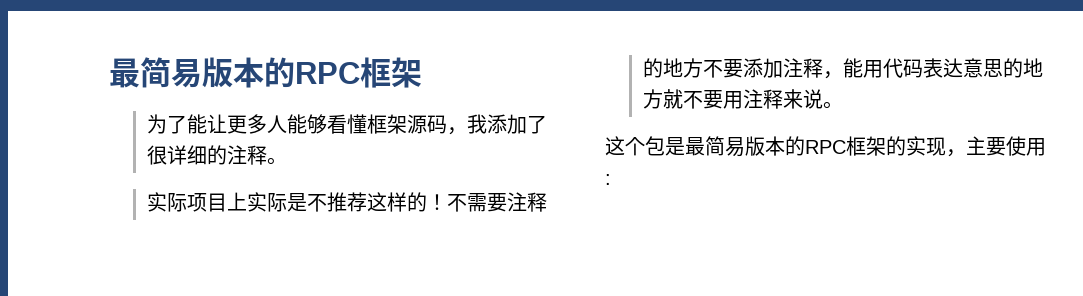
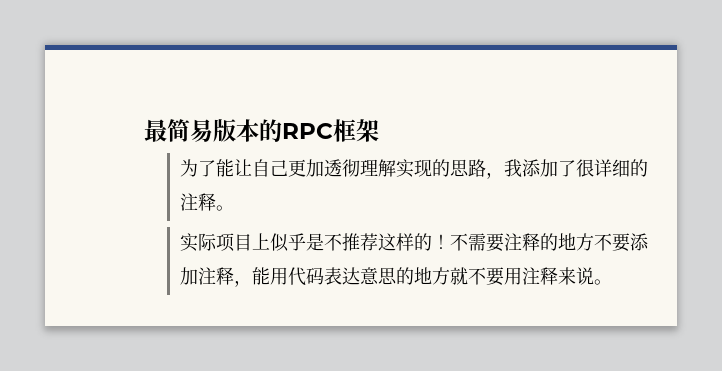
[227,114,448,134] 更多人能够看懂框架源码 -> [251,159,486,178] 自己更加透彻理解实现的思路
[247,192,288,212] 实际 -> [269,233,306,252] 似乎
[605,136,1046,157] [605,174,611,185] // 这个包是最简易版本的RPC框架的实现，主要使用: -> (612, 282) none

